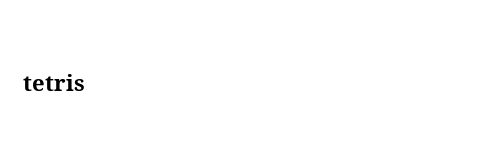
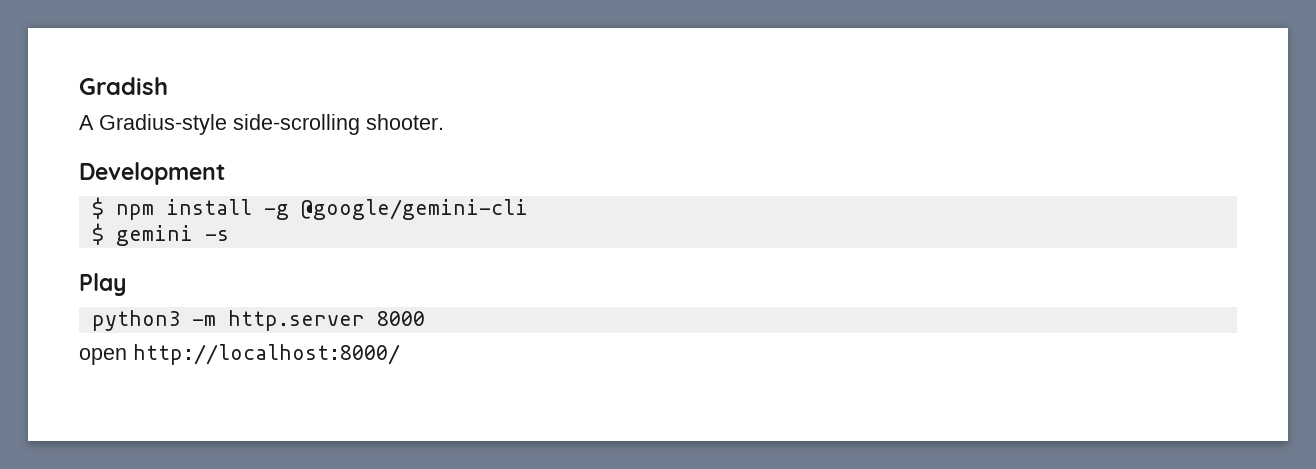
[23,74,85,91] tetris -> [79,77,168,95] [79,114,444,135] [79,162,225,185] [91,197,528,220] [91,223,229,246] [79,273,127,296] [91,310,425,331] [79,344,400,365] Gradish // A Gradius-style side-scrolling shooter. // Development // $ npm install -g @google/gemini-cli // $ gemini -s // Play // python3 -m http.server 8000 // open http://localhost:8000/

